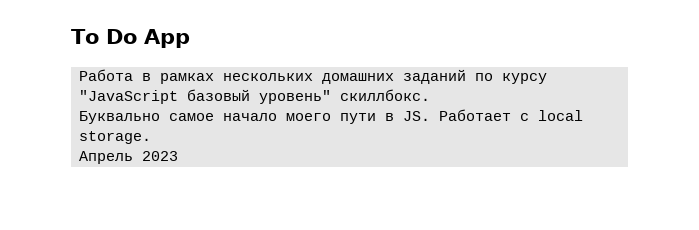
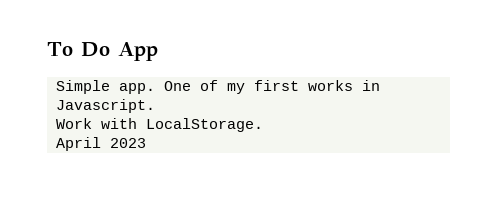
[79,69,548,84] [79,89,431,104] [79,109,584,124] [79,131,152,144] [79,151,134,164] Работа в рамках нескольких домашних заданий по курсу "JavaScript базовый уровень" скиллбокс. // Буквально самое начало моего пути в JS. Работает с local storage. // Апрель -> [55,80,380,94] [55,99,155,113] [55,118,263,132] [55,137,101,151] Simple app. One of my first works in Javascript. // Work with LocalStorage. // April

